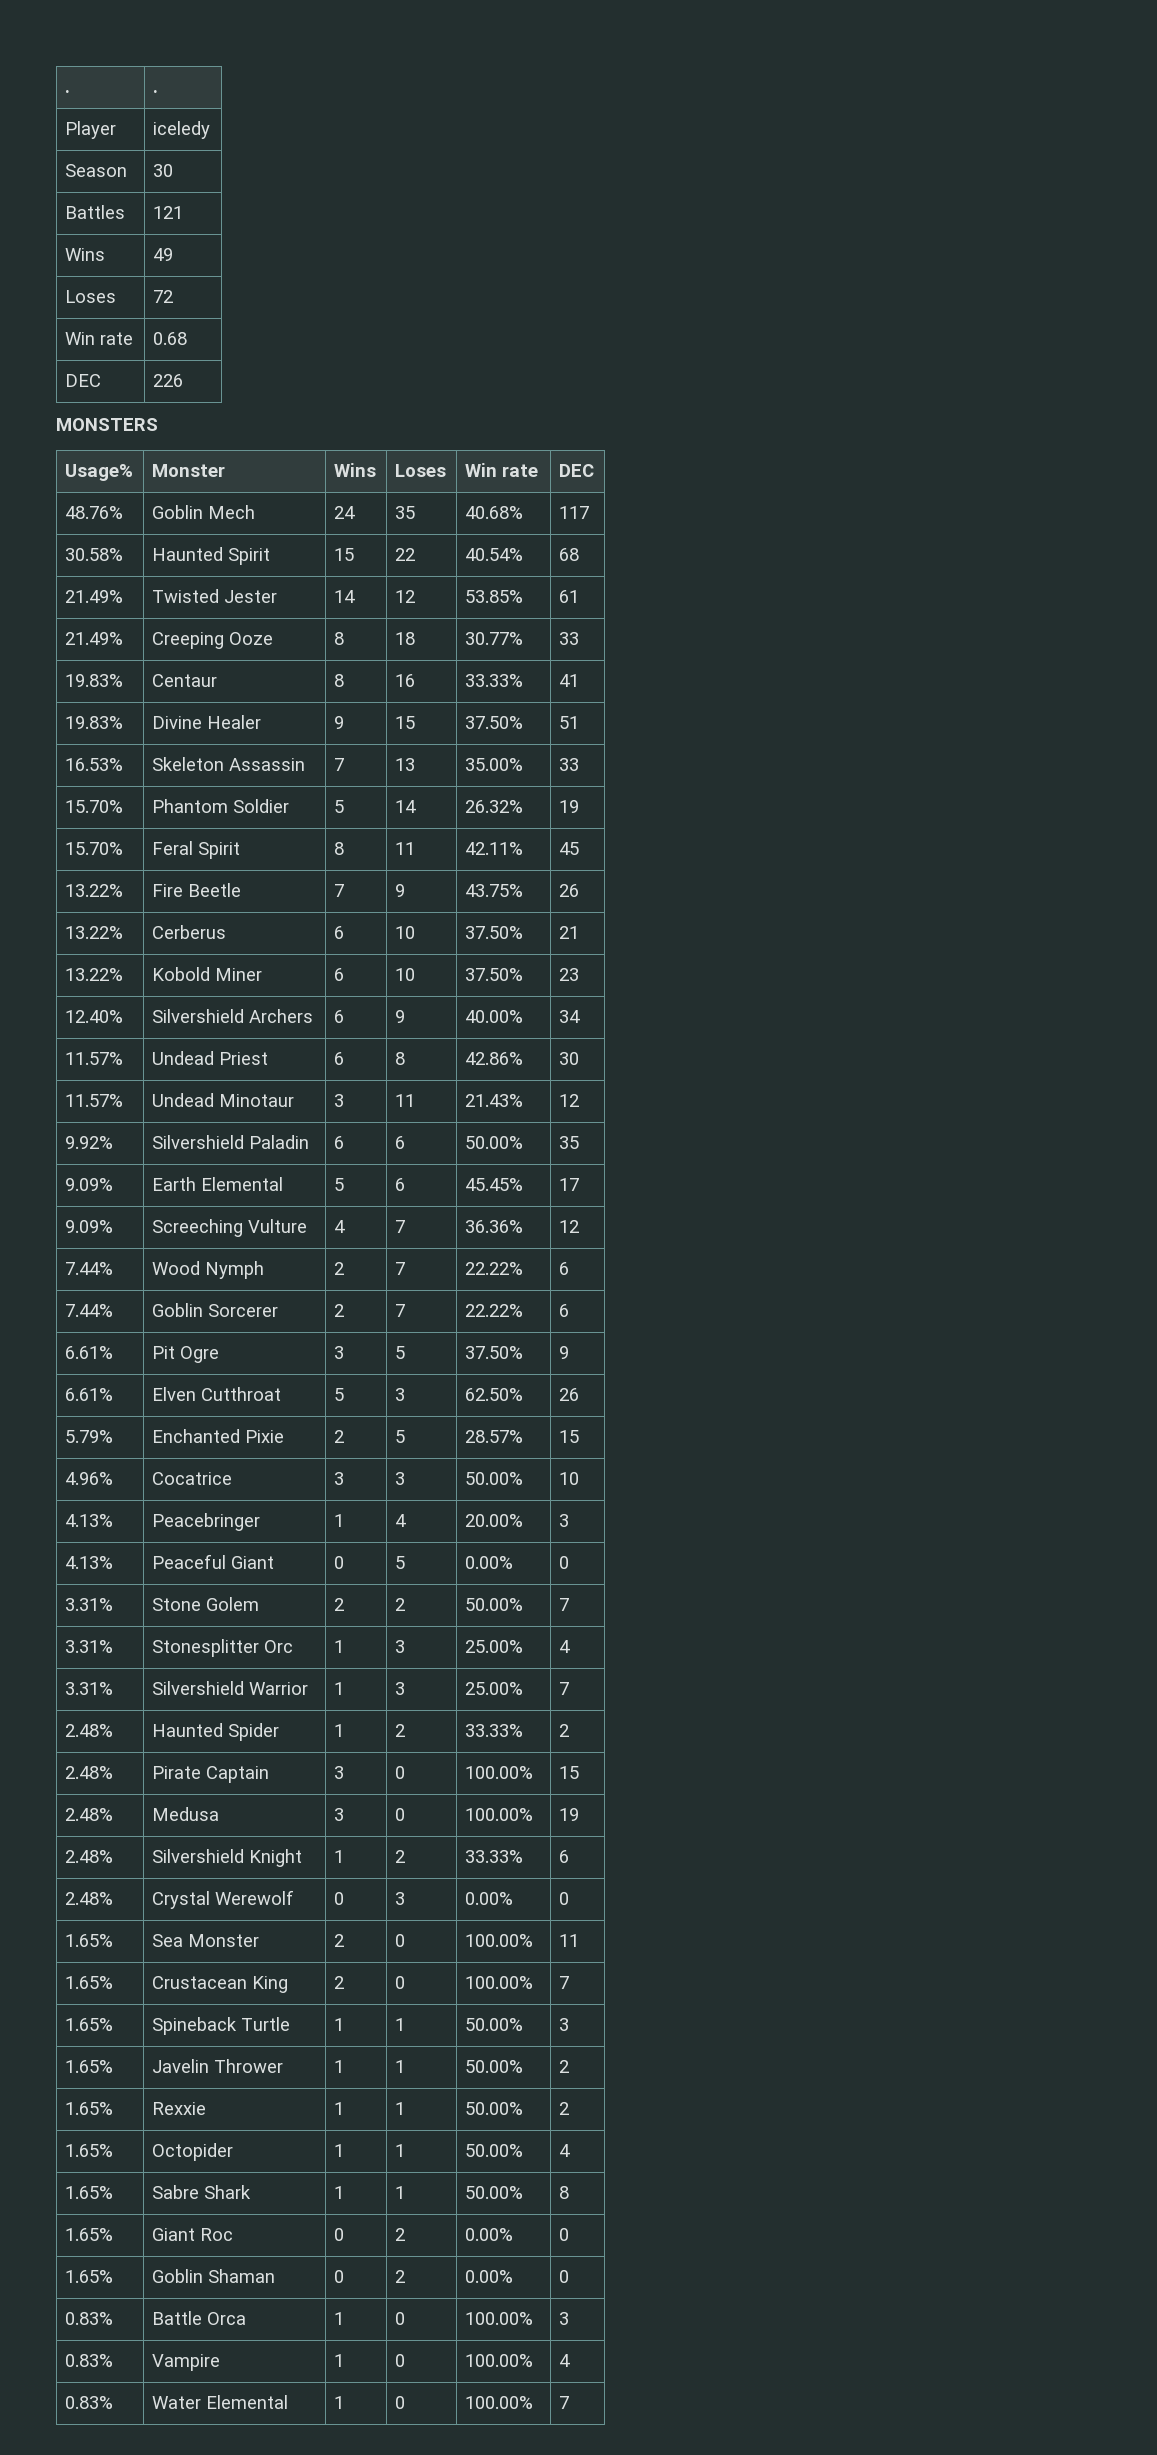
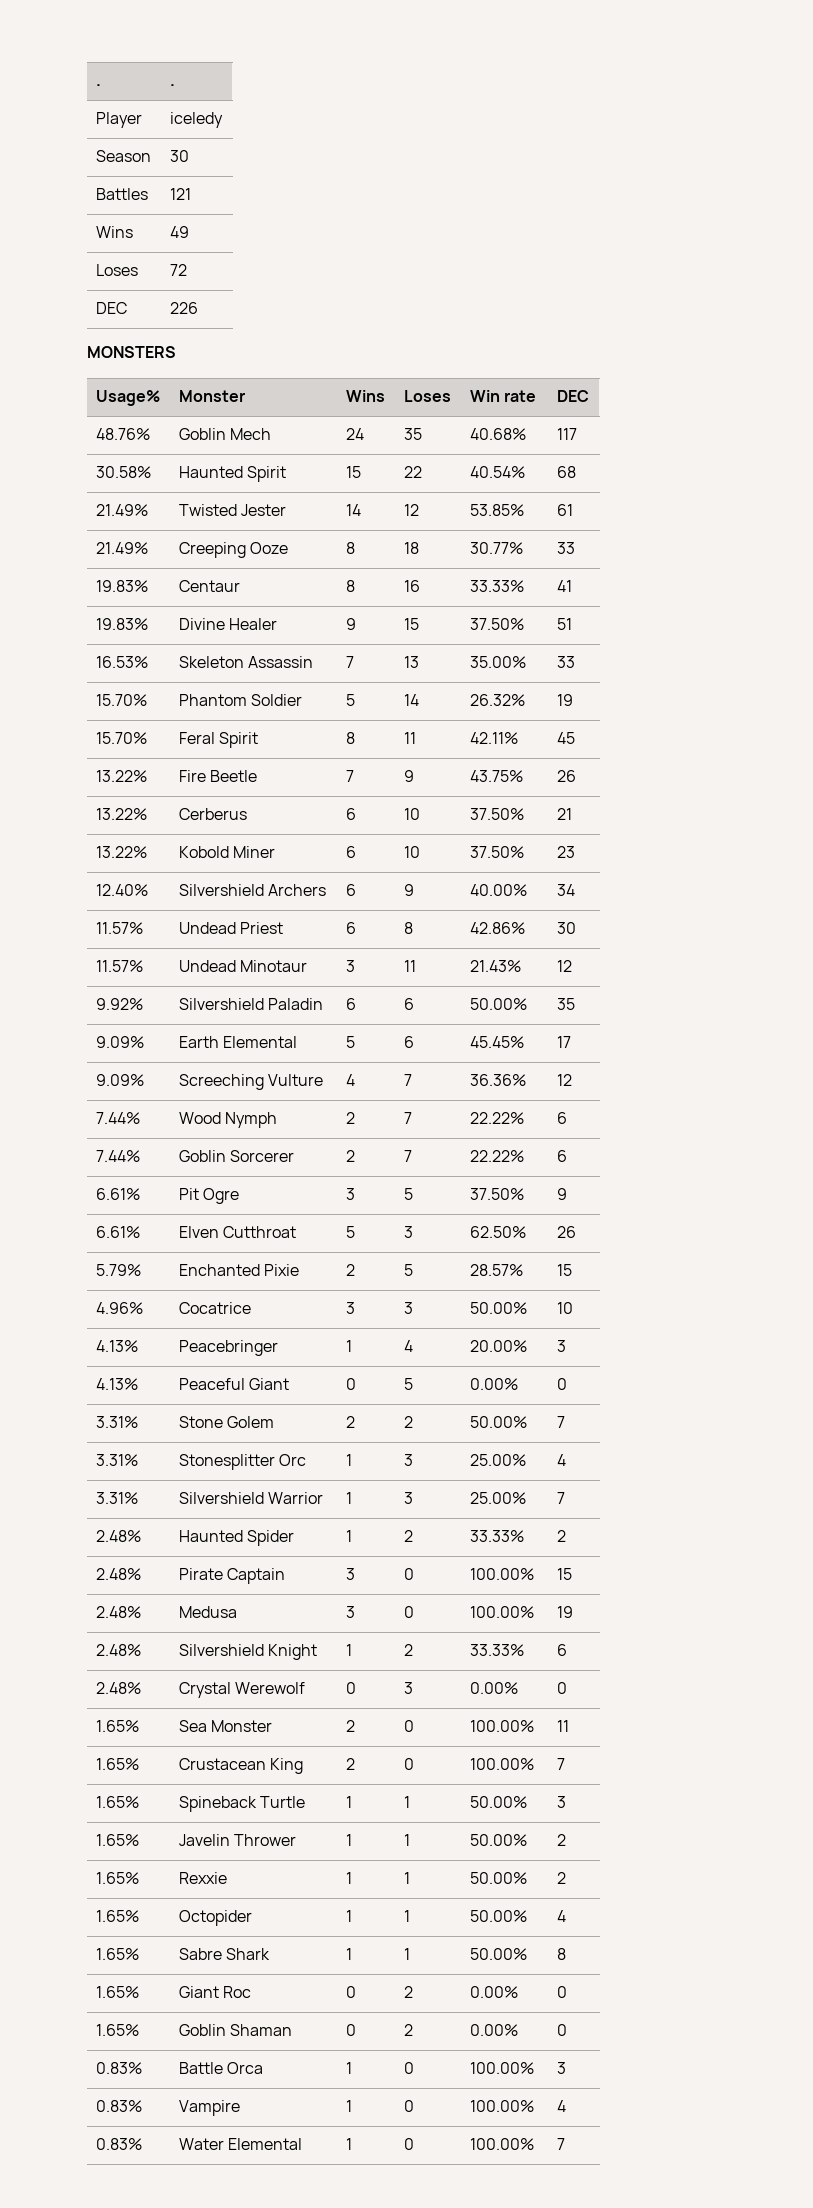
[65,332,134,345] [153,332,188,345] // Win rate | 0.68 -> (188, 270) none

